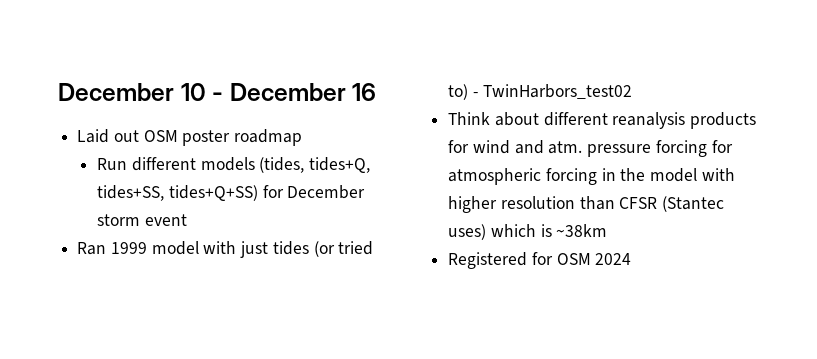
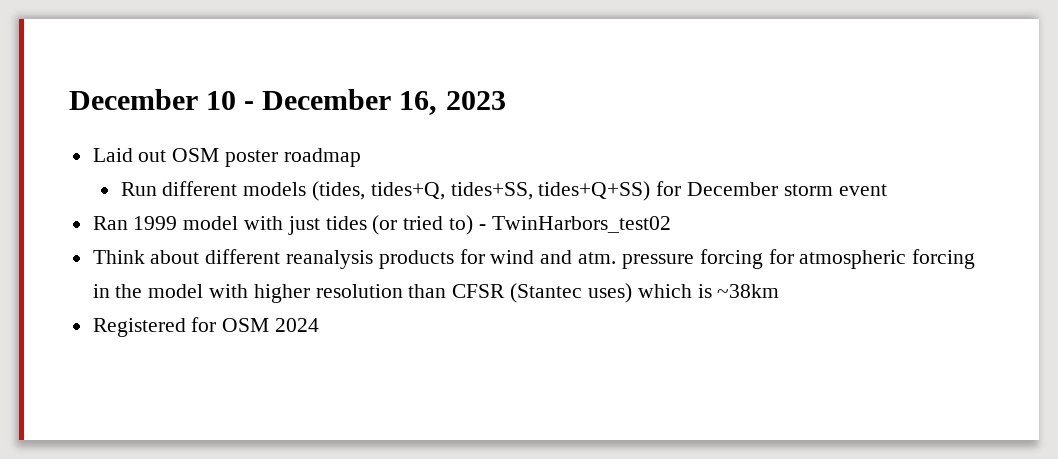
[352,83,377,101] 16 -> [399,91,506,115] 16, 2023

